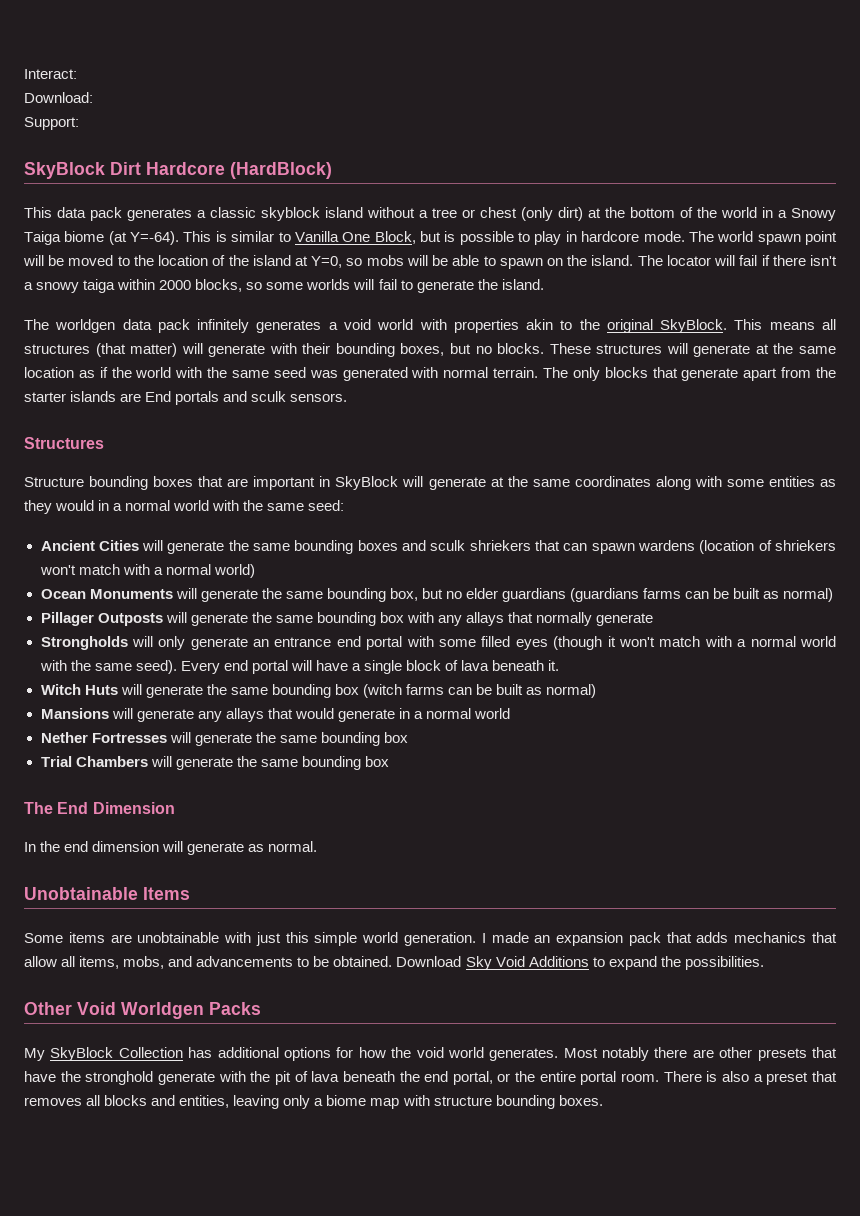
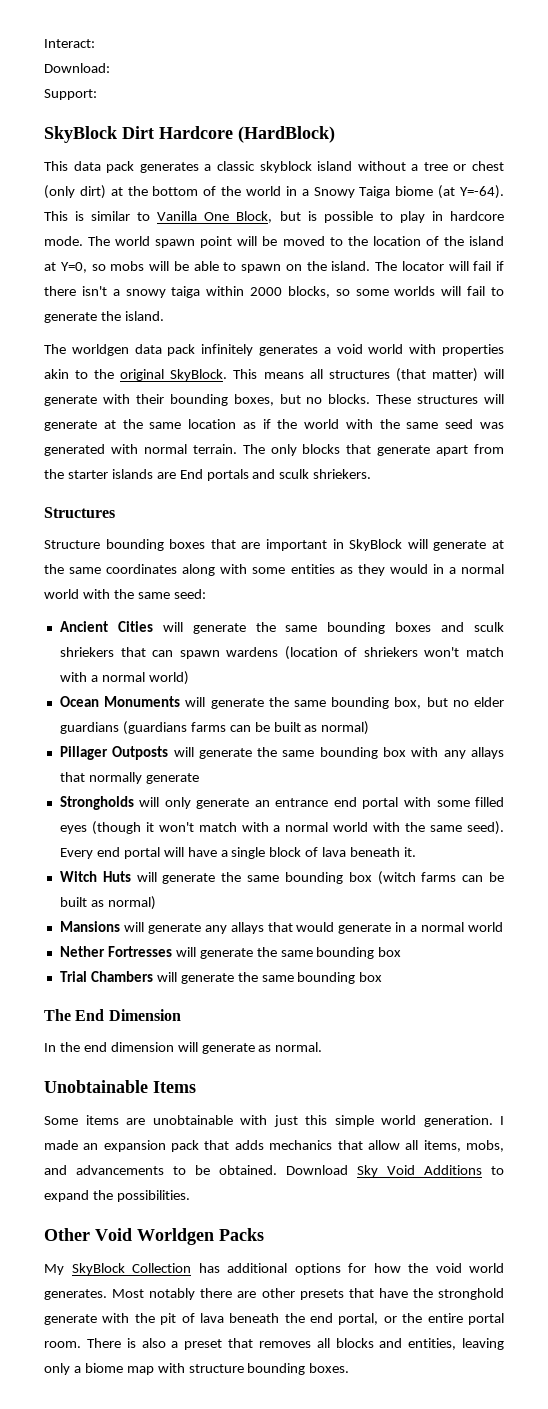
[290,393,348,402] sensors. -> [313,469,372,479] shriekers.

